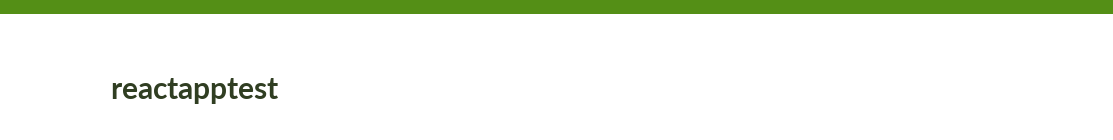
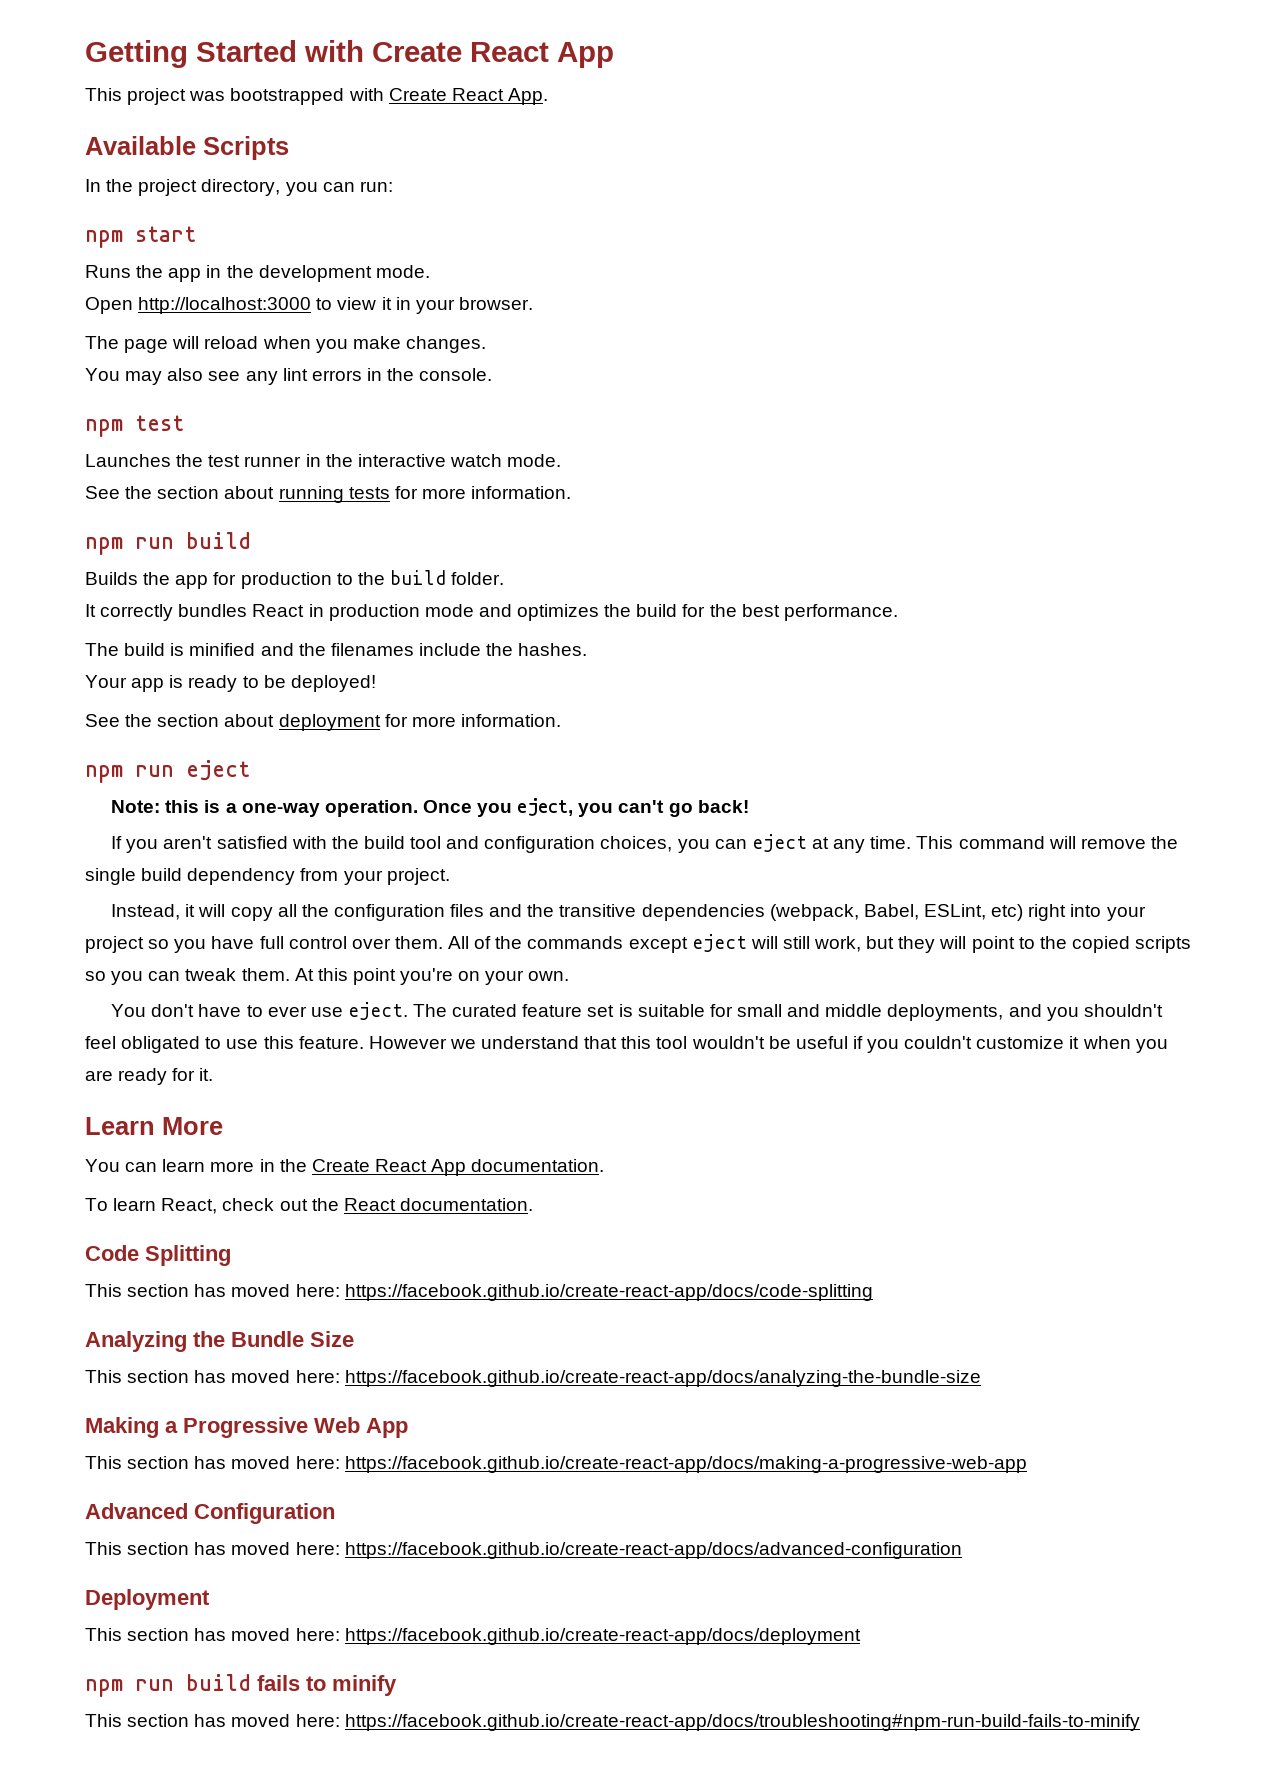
[111,78,278,104] reactapptest -> [85,40,614,68] [85,88,548,105] [85,136,289,160] [85,179,393,196] [85,226,196,248] [85,265,430,282] [85,297,533,314] [85,336,486,353] [85,368,493,385] [85,415,184,437] [85,454,562,467] [85,486,572,503] [85,532,251,555] [85,570,505,589] [85,604,898,621] [85,643,588,656] [85,675,376,692] [85,714,561,731] [85,760,250,783] [111,798,749,817] [111,834,1178,853] [85,868,450,885] [111,904,1146,921] [85,934,1192,953] [85,968,570,985] [111,1002,1163,1021] [85,1036,1168,1053] [85,1068,214,1085] [85,1117,223,1135] [85,1159,605,1176] [85,1198,533,1214] [85,1245,231,1266] [85,1284,873,1301] [85,1331,354,1352] [85,1370,981,1387] [85,1417,408,1438] [85,1456,1027,1473] [85,1503,335,1524] [85,1542,962,1559] [85,1589,210,1610] [85,1628,861,1645] [85,1674,397,1697] [85,1714,1140,1731] Getting Started with Create React App // This project was bootstrapped with Create React App. // Available Scripts // In the project directory, you can run: // npm start // Runs the app in the development mode. // Open http://localhost:3000 to view it in your browser. // The page will reload when you make changes. // You may also see any lint errors in the console. // npm test // Launches the test runner in the interactive watch mode. // See the section about running tests for more information. // npm run build // Builds the app for production to the build folder. // It correctly bundles React in production mode and optimizes the build for the best performance. // The build is minified and the filenames include the hashes. // Your app is ready to be deployed! // See the section about deployment for more information. // npm run eject // Note: this is a one-way operation. Once you eject, you can't go back! // If you aren't satisfied with the build tool and configuration choices, you can eject at any time. This command will remove the single build dependency from your project. // Instead, it will copy all the configuration files and the transitive dependencies (webpack, Babel, ESLint, etc) right into your project so you have full control over them. All of the commands except eject will still work, but they will point to the copied scripts so you can tweak them. At this point you're on your own. // You don't have to ever use eject. The curated feature set is suitable for small and middle deployments, and you shouldn't feel obligated to use this feature. However we understand that this tool wouldn't be useful if you couldn't customize it when you are ready for it. // Learn More // You can learn more in the Create React App documentation. // To learn React, check out the React documentation. // Code Splitting // This section has moved here: https://facebook.github.io/create-react-app/docs/code-splitting // Analyzing the Bundle Size // This section has moved here: https://facebook.github.io/create-react-app/docs/analyzing-the-bundle-size // Making a Progressive Web App // This section has moved here: https://facebook.github.io/create-react-app/docs/making-a-progressive-web-app // Advanced Configuration // This section has moved here: https://facebook.github.io/create-react-app/docs/advanced-configuration // Deployment // This section has moved here: https://facebook.github.io/create-react-app/docs/deployment // npm run build fails to minify // This section has moved here: https://facebook.github.io/create-react-app/docs/troubleshooting#npm-run-build-fails-to-minify

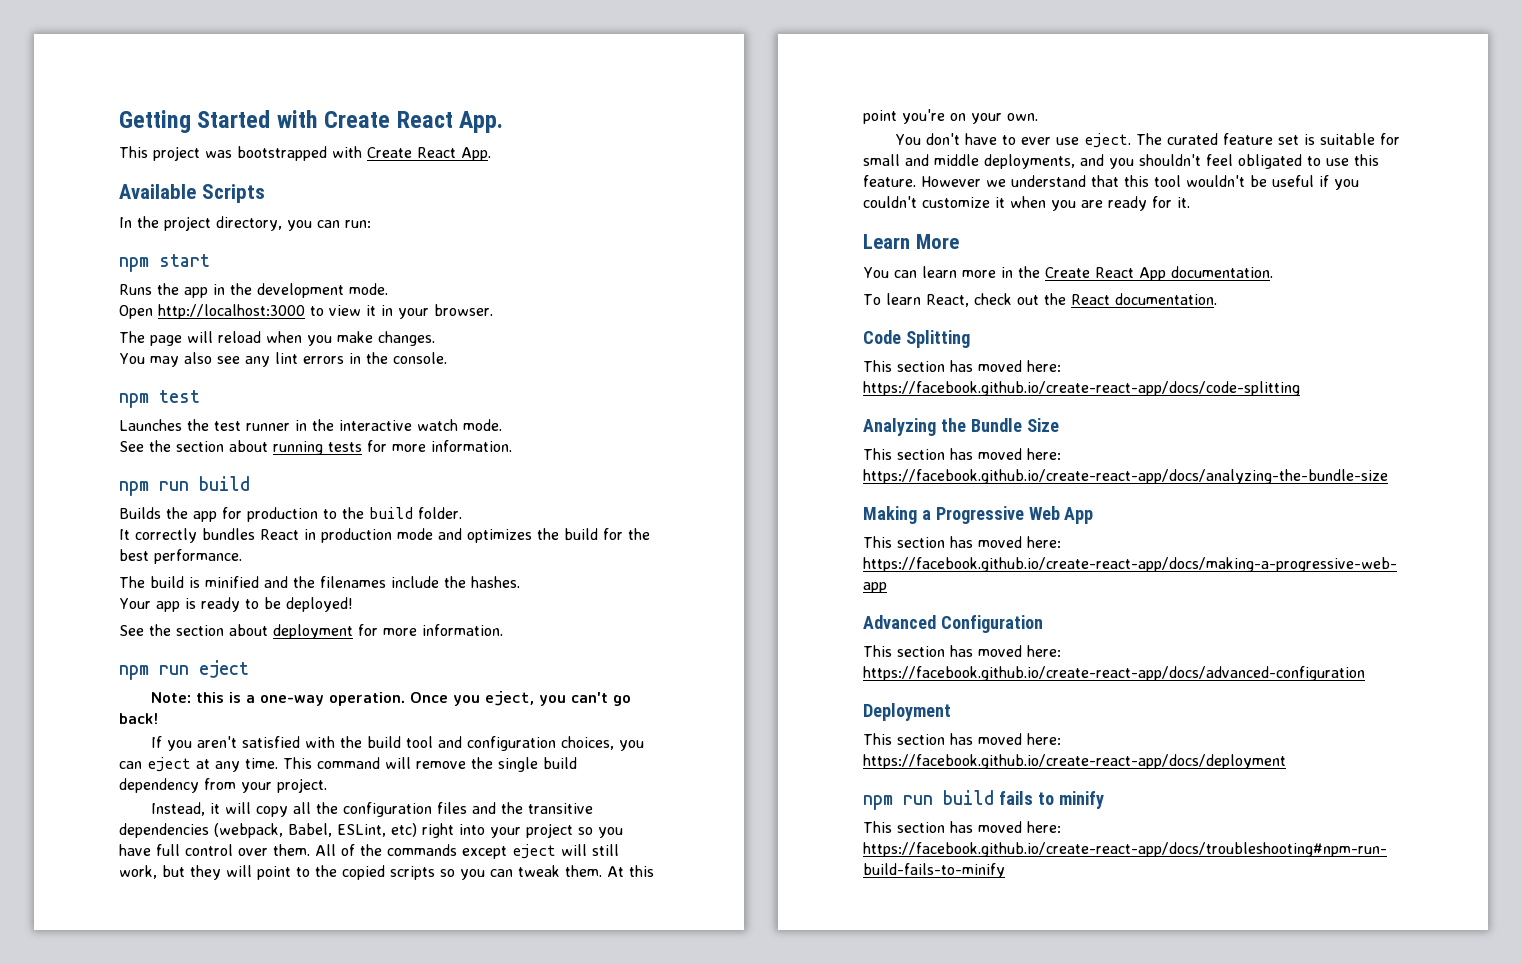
[557,42,614,68] App -> [459,111,504,133] App.

